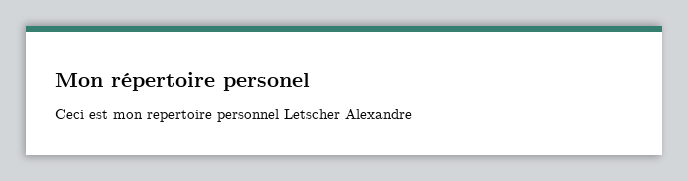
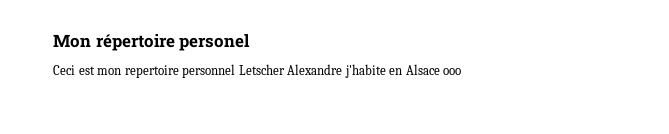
(412, 114) none -> [344,64,462,78] j'habite en Alsace ooo

